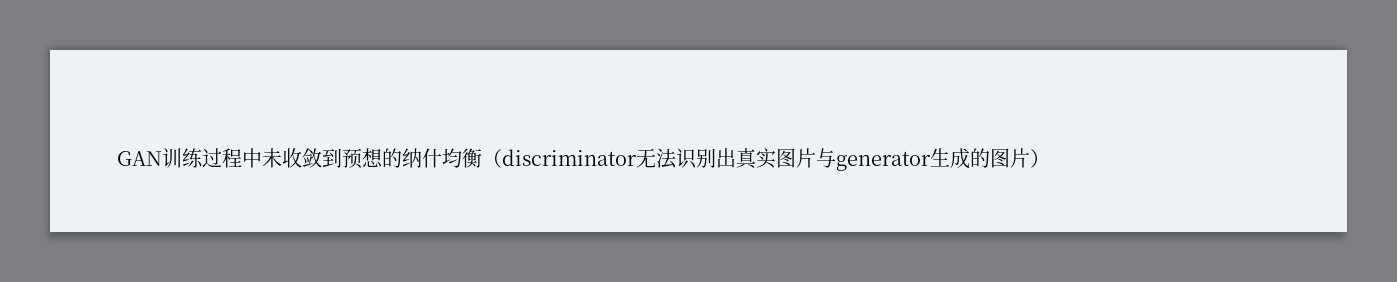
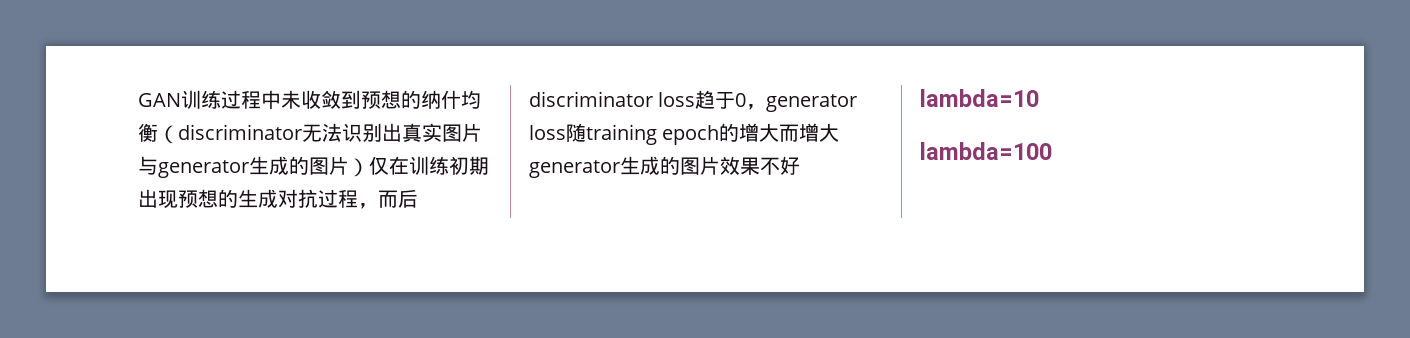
(1050, 158) none -> [369,156,489,175] [138,189,418,209] [529,90,858,112] [529,123,840,145] [529,156,800,178] [920,89,1039,107] [920,142,1052,160] 仅在训练初期出现预想的生成对抗过程，而后discriminator loss趋于0，generator loss随training epoch的增大而增大generator生成的图片效果不好 // lambda=10 // lambda=100

